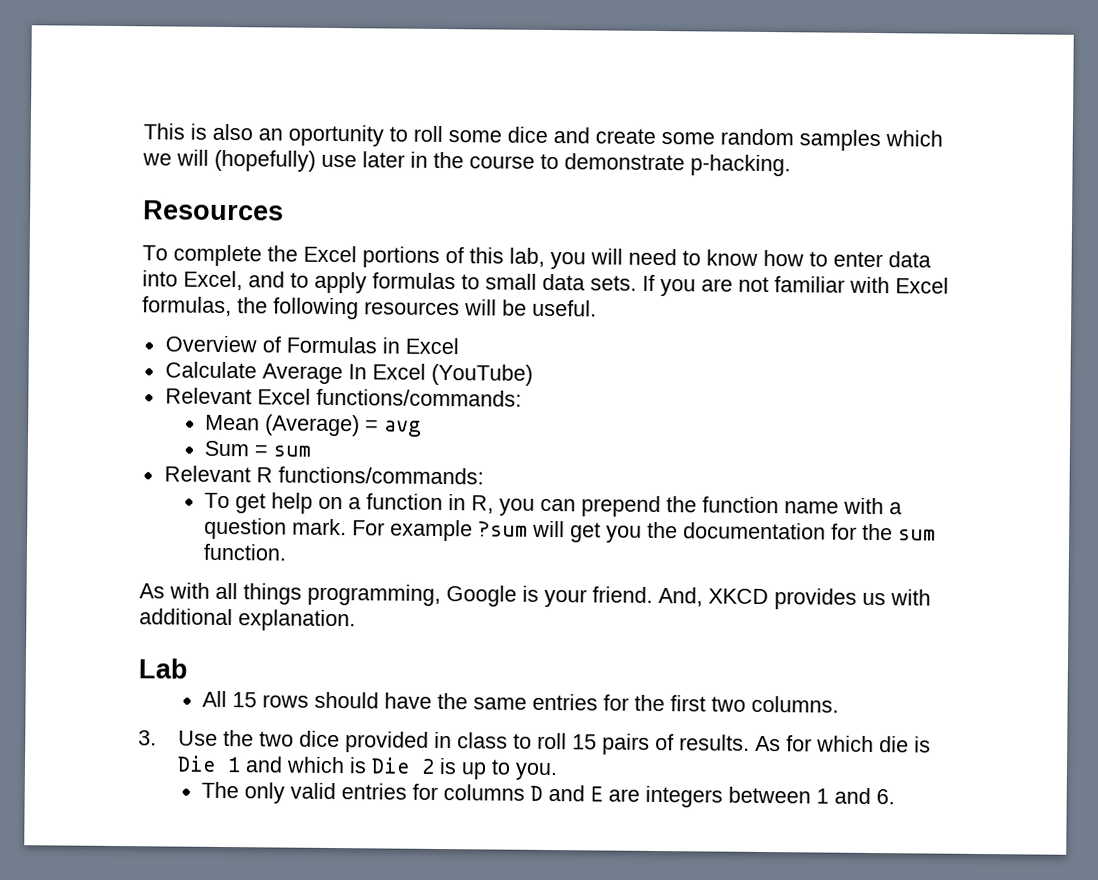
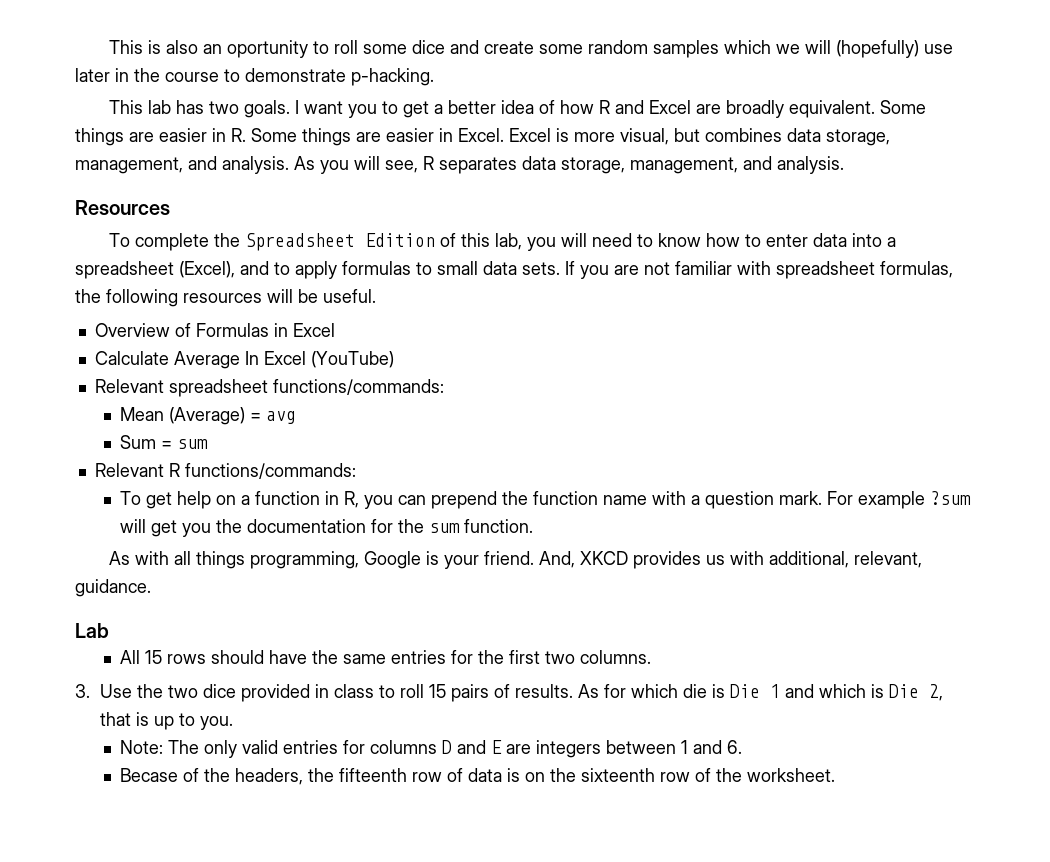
(791, 165) none -> [109,100,927,118] [75,128,890,146] [75,156,844,174] // This lab has two goals. I want you to get a better idea of how R and Excel are broadly equivalent. Some things are easier in R. Some things are easier in Excel. Excel is more visual, but combines data storage, management, and analysis. As you will see, R separates data storage, management, and analysis.
[303,245,440,268] Excel portions -> [245,233,436,251] Spreadsheet Edition
[183,270,243,291] Excel, -> [887,237,897,247] [75,261,235,279] a spreadsheet (Excel),
[895,277,949,294] Excel -> [776,261,875,279] spreadsheet
[256,388,311,405] Excel -> [168,379,268,397] spreadsheet
[139,608,356,632] additional explanation. -> [769,551,923,568] [75,579,151,597] additional, relevant, guidance.
[421,758,436,774] 2 -> [929,684,944,701] [100,712,132,726] 2, that
(559, 771) none -> [120,740,164,754] Note:
(895, 797) none -> [120,768,836,785] // Becase of the headers, the fifteenth row of data is on the sixteenth row of the worksheet.

